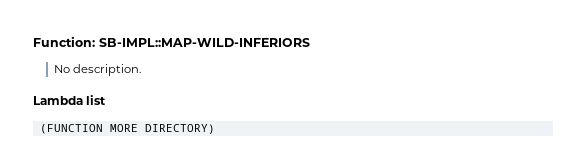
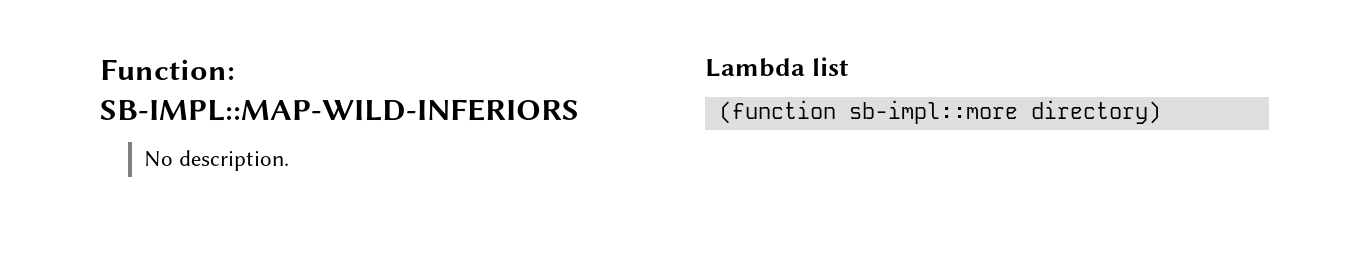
[39,124,215,134] (FUNCTION MORE DIRECTORY) -> [718,100,1161,124] (function sb-impl::more directory)

